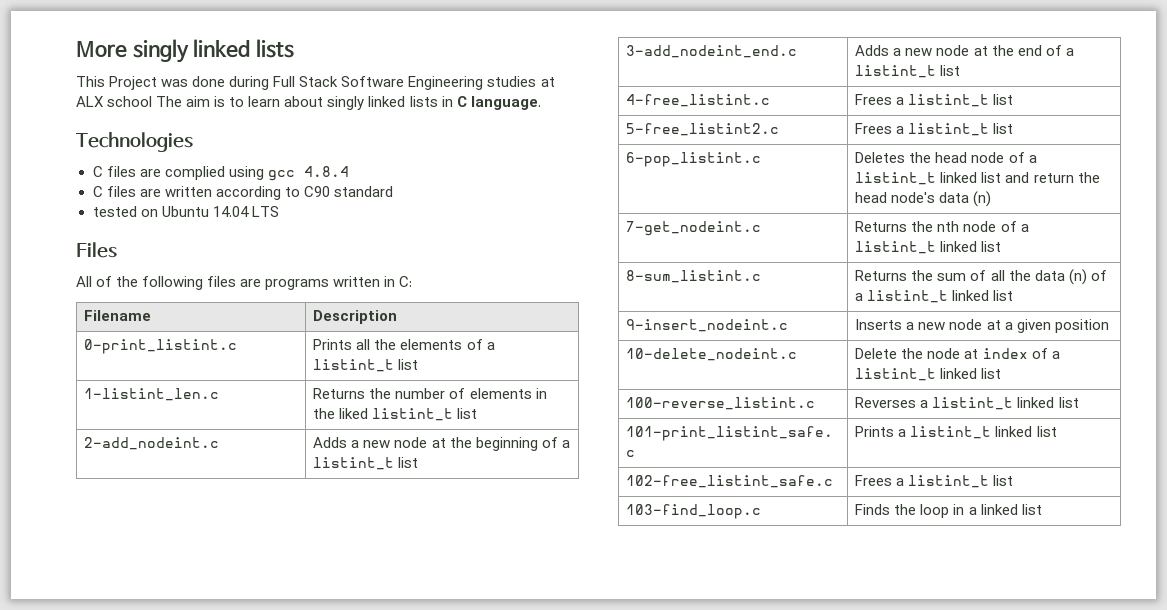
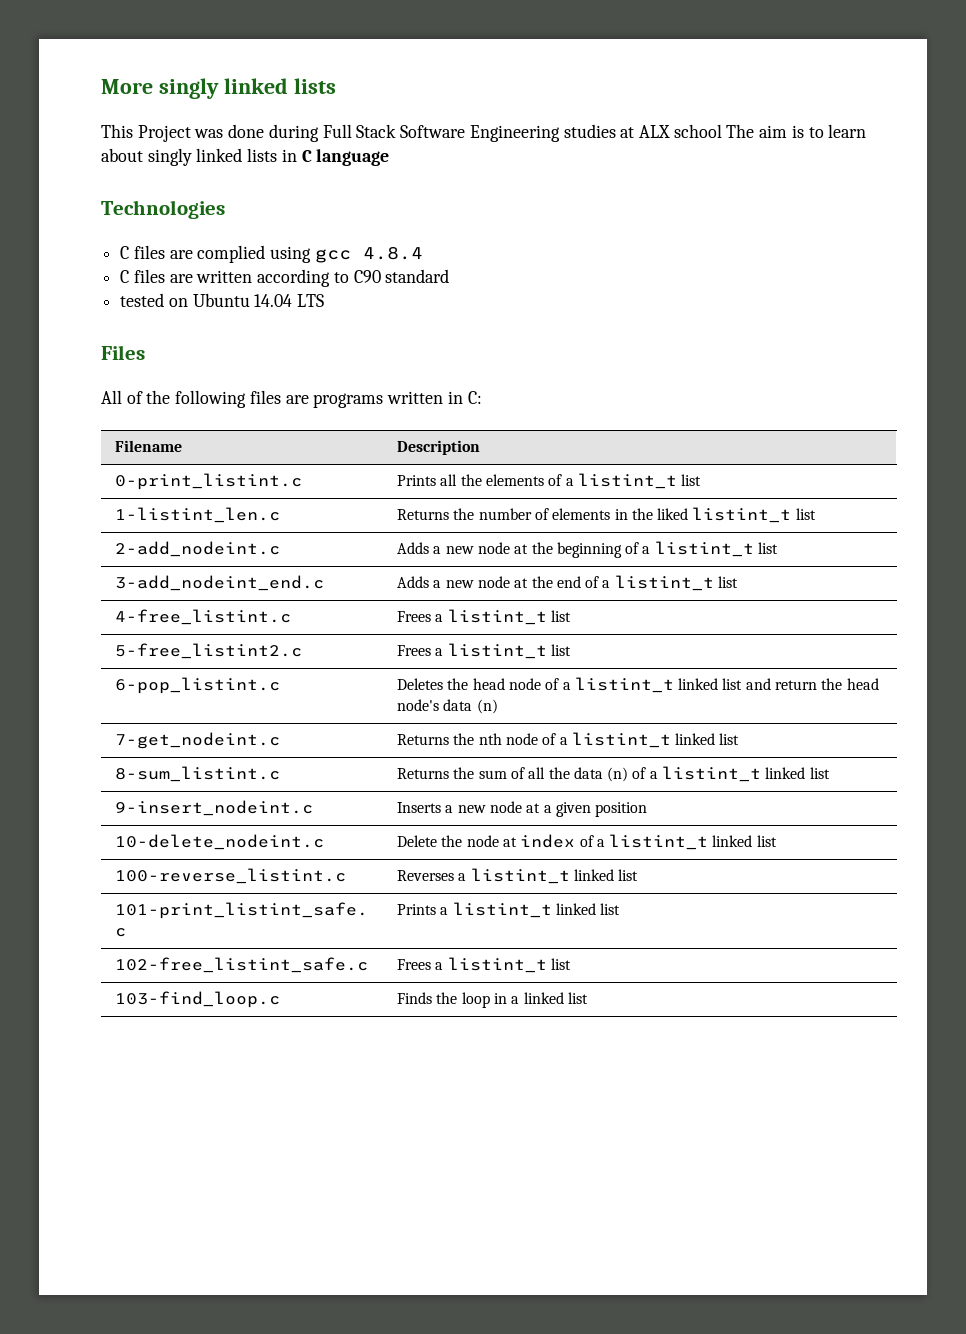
[470,96,541,110] language. -> [316,149,390,166] language

